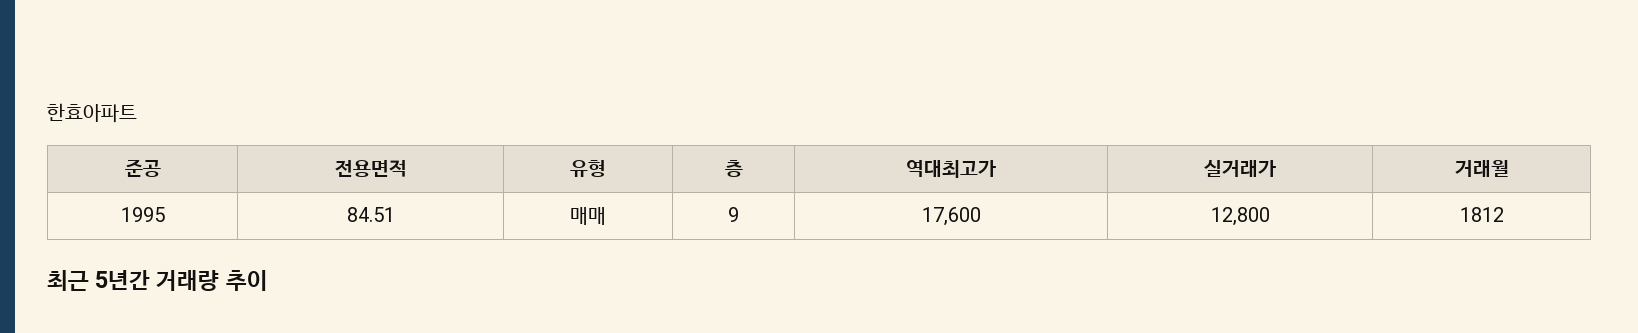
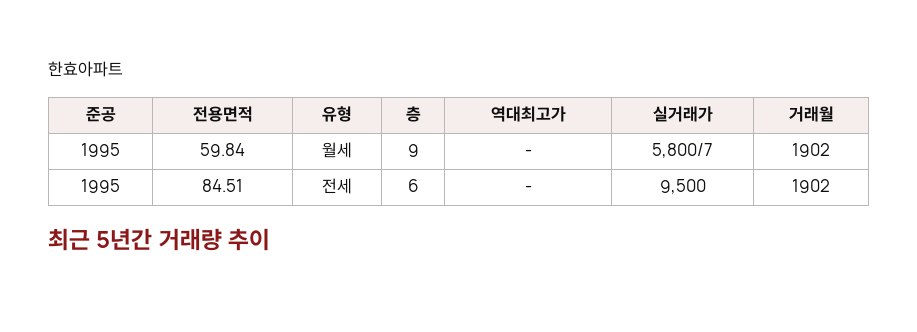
[346,207,395,222] [570,207,606,225] 84.51 | 매매 -> [200,143,245,157] [322,142,352,158] 59.84 | 월세
[921,207,981,226] [1210,207,1270,226] [1459,207,1504,222] 17,600 | 12,800 | 1812 -> [524,149,532,156] [652,143,713,158] [792,143,830,157] [81,179,120,193] [202,179,243,192] [322,178,352,194] [407,179,419,192] [524,185,532,192] [659,179,706,194] [792,179,830,193] - | 5,800/7 | 1902 // 1995 | 84.51 | 전세 | 6 | - | 9,500 | 1902

